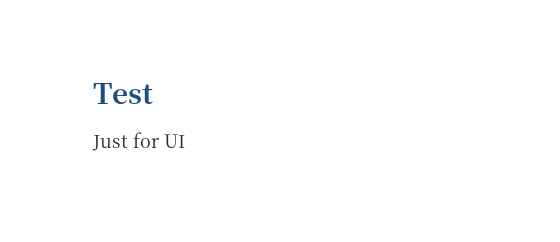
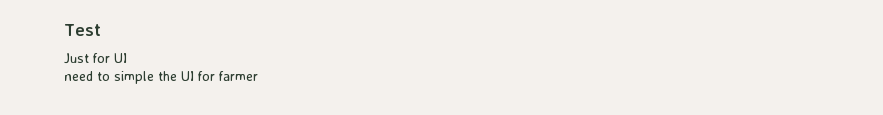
(185, 141) none -> [64,71,258,84] // need to simple the UI for farmer

